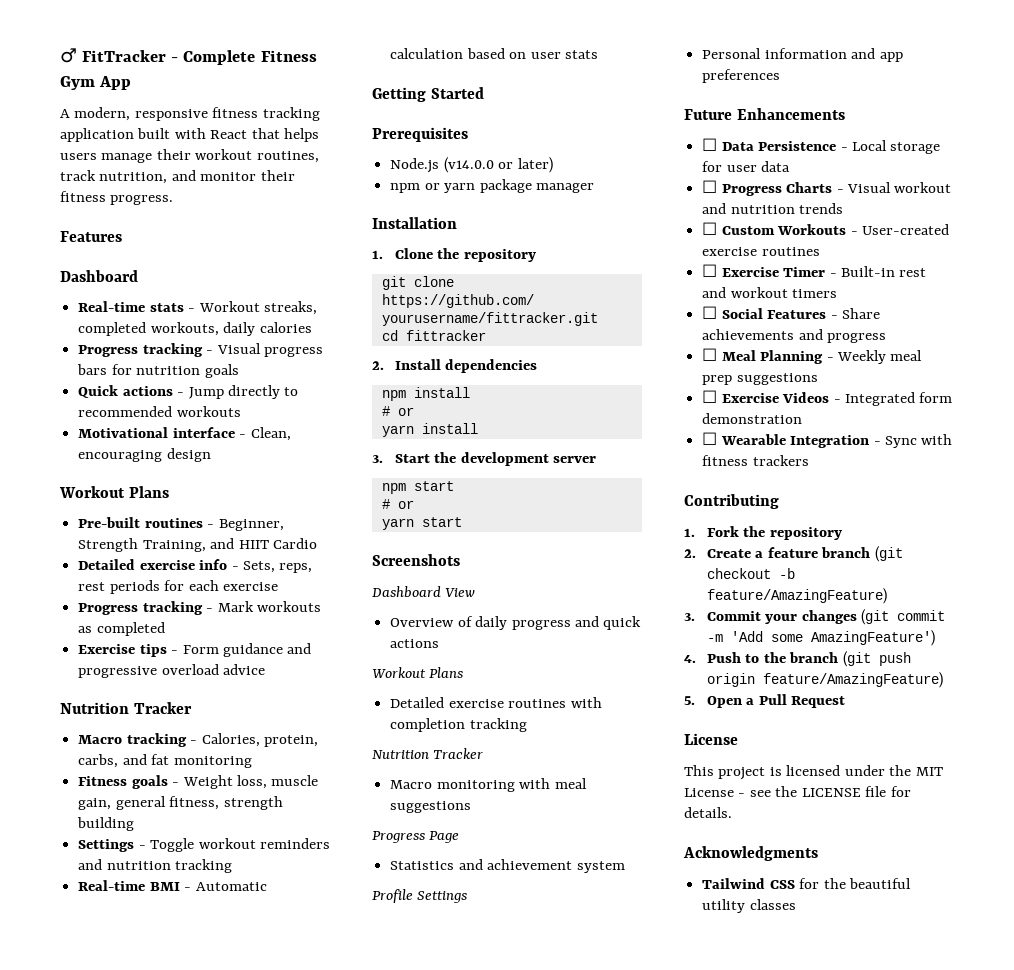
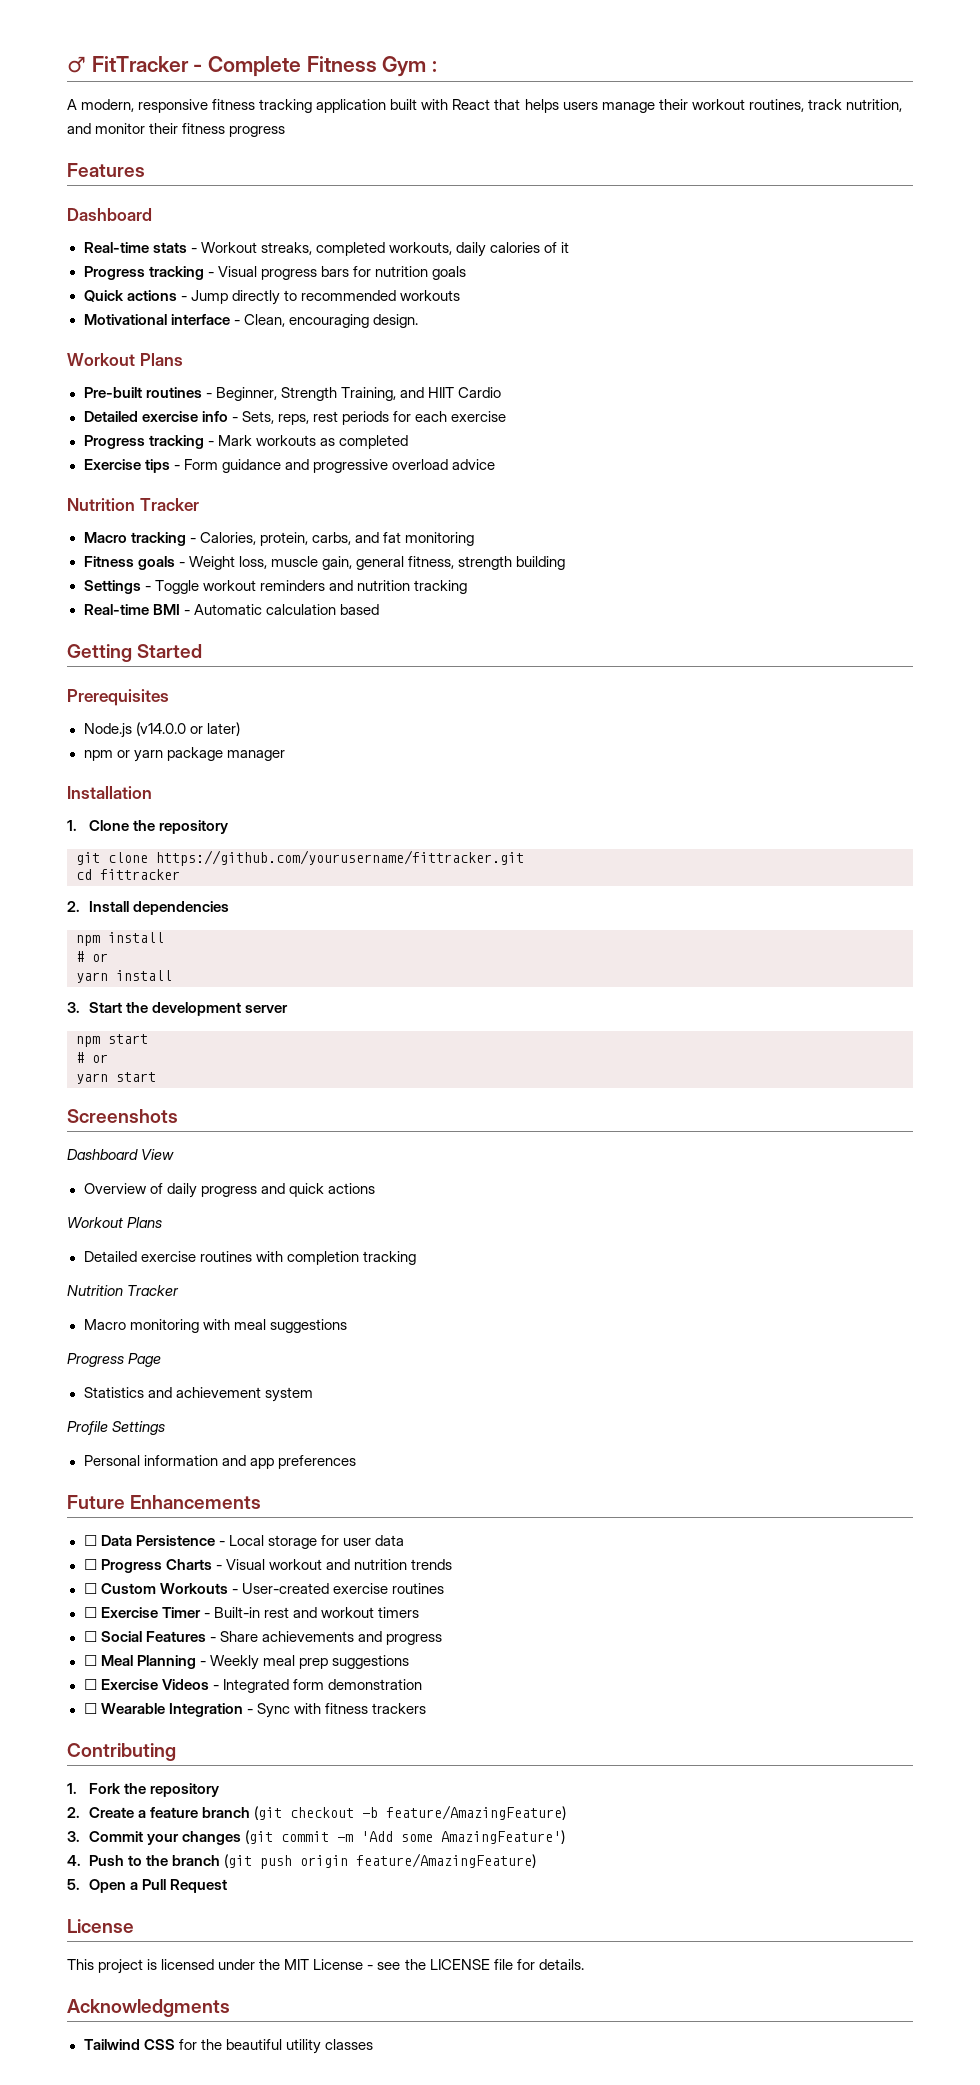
[99,76,132,90] App -> [432,61,438,72] :
[110,195,174,205] progress. -> [229,126,286,137] progress
(312, 327) none -> [543,242,569,253] of it
[166,448,211,462] design -> [372,314,418,328] design.
[509,50,598,59] on user stats -> (379, 609) none

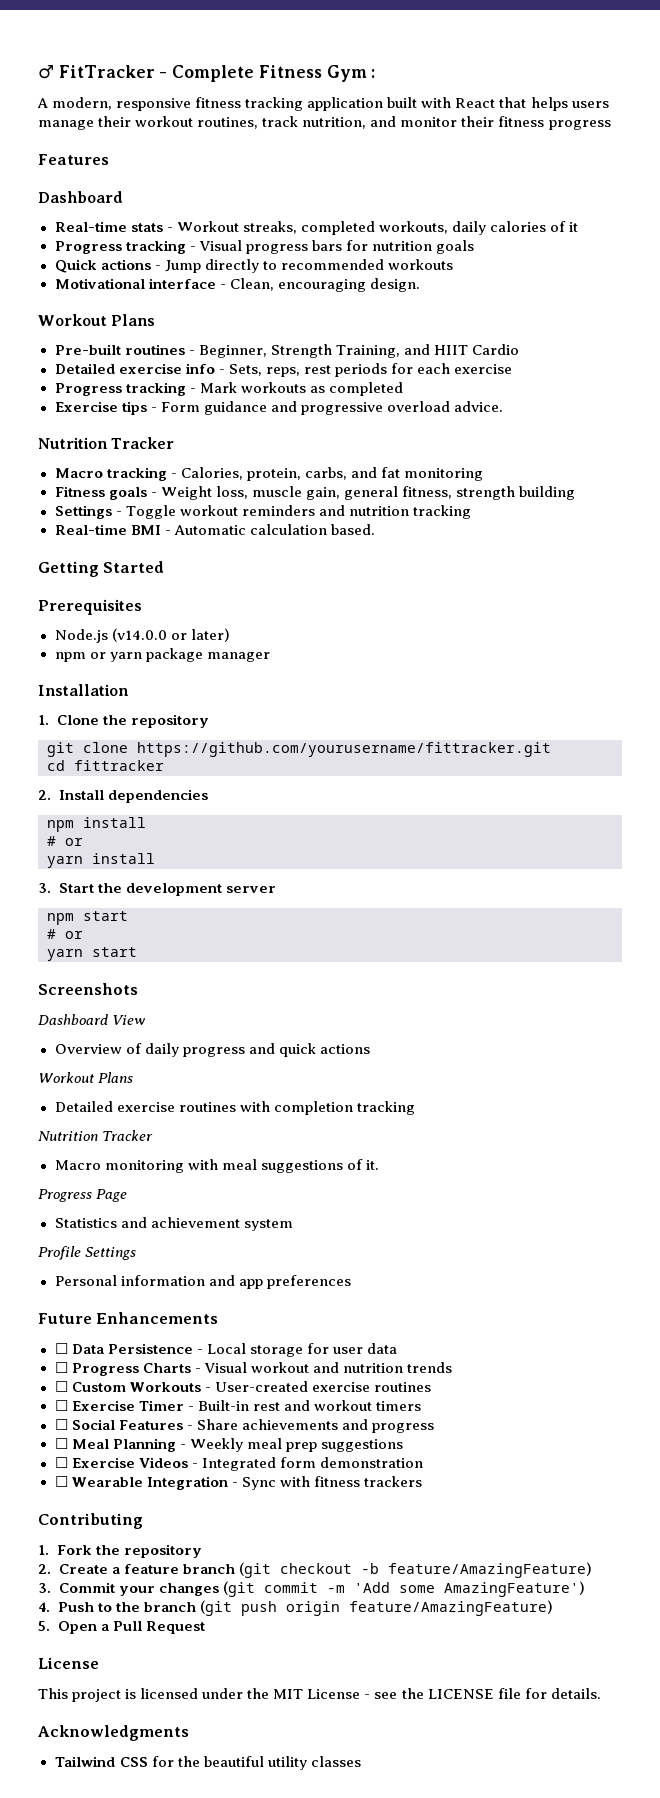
[451,459,495,470] advice -> [453,401,503,412] advice.
[339,604,379,615] based -> [330,524,375,535] based.
(347, 1326) none -> [346,1159,379,1170] of it.

